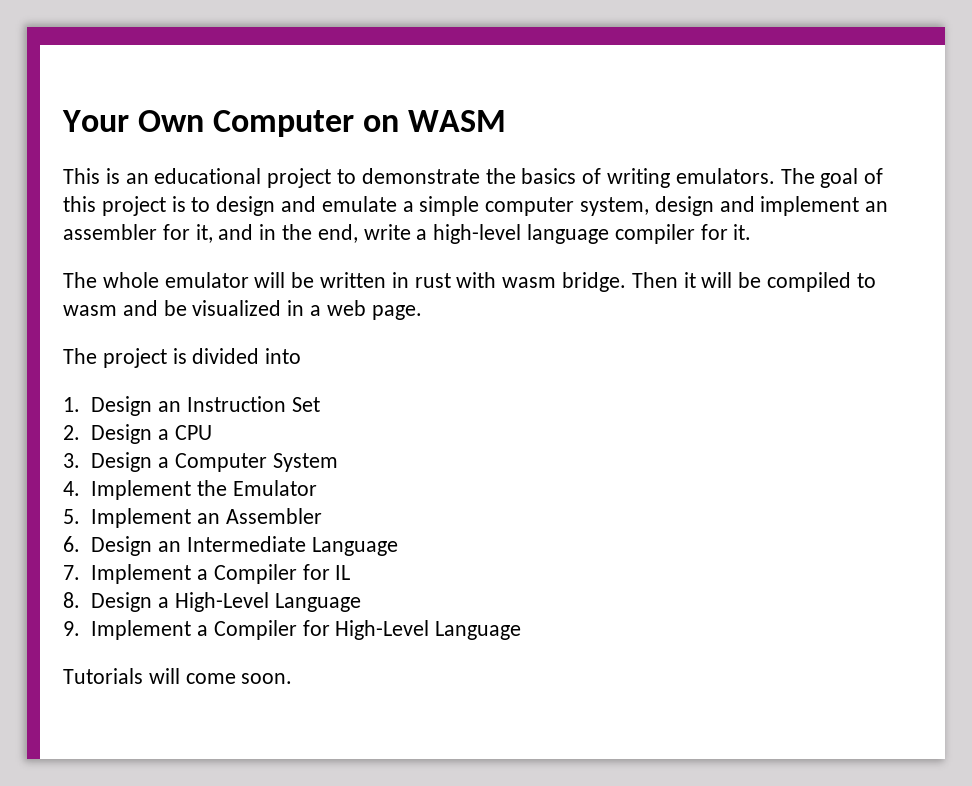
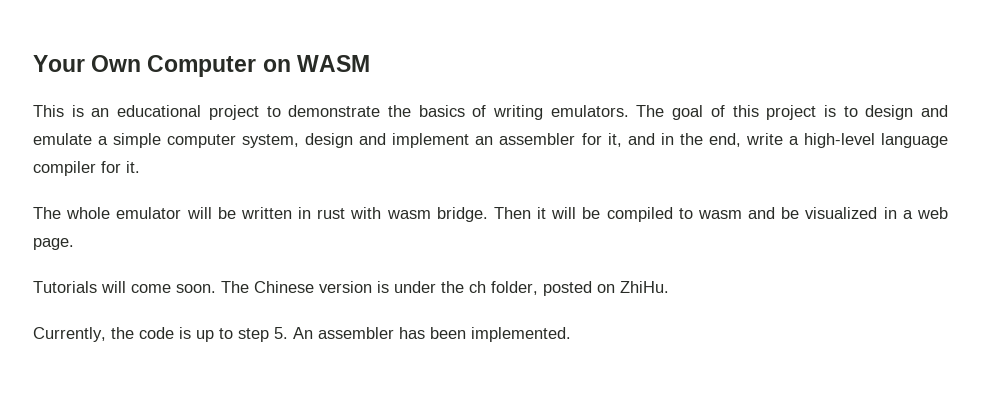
[63,348,302,368] [63,396,320,416] [63,424,212,444] [63,452,338,472] [63,480,317,500] [63,508,322,528] [63,536,398,556] [63,564,351,584] [63,592,361,612] [63,620,522,640] [63,668,293,684] The project is divided into // 1. Design an Instruction Set // 2. Design a CPU // 3. Design a Computer System // 4. Implement the Emulator // 5. Implement an Assembler // 6. Design an Intermediate Language // 7. Implement a Compiler for IL // 8. Design a High-Level Language // 9. Implement a Compiler for High-Level Language // Tutorials will come soon. -> [33,281,669,296] [33,327,571,342] Tutorials will come soon. The Chinese version is under the ch folder, posted on ZhiHu. // Currently, the code is up to step 5. An assembler has been implemented.

